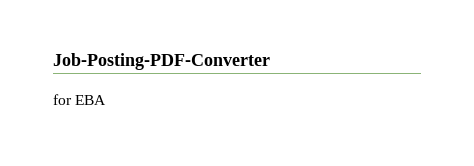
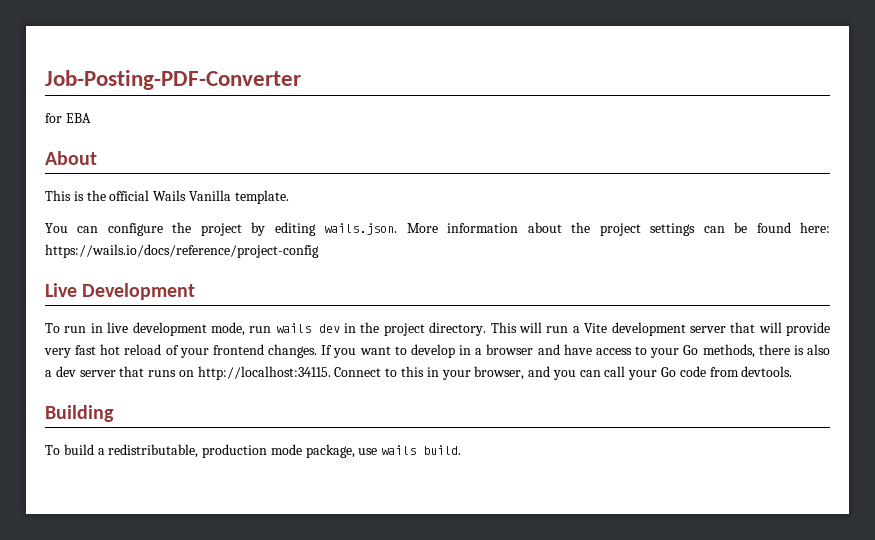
(107, 100) none -> [45,151,97,165] [45,190,289,204] [45,222,831,236] [45,244,319,258] [45,283,196,300] [45,322,831,336] [44,344,830,358] [45,366,793,380] [45,405,114,422] [45,444,462,458] // About // This is the official Wails Vanilla template. // You can configure the project by editing wails.json. More information about the project settings can be found here: https://wails.io/docs/reference/project-config // Live Development // To run in live development mode, run wails dev in the project directory. This will run a Vite development server that will provide very fast hot reload of your frontend changes. If you want to develop in a browser and have access to your Go methods, there is also a dev server that runs on http://localhost:34115. Connect to this in your browser, and you can call your Go code from devtools. // Building // To build a redistributable, production mode package, use wails build.

